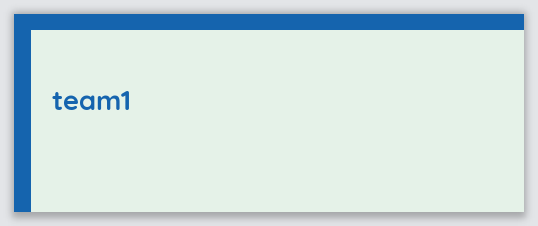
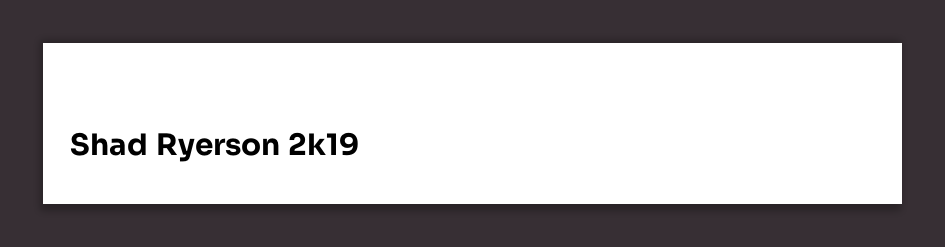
[52,91,131,110] team1 -> [70,132,359,162] Shad Ryerson 2k19

